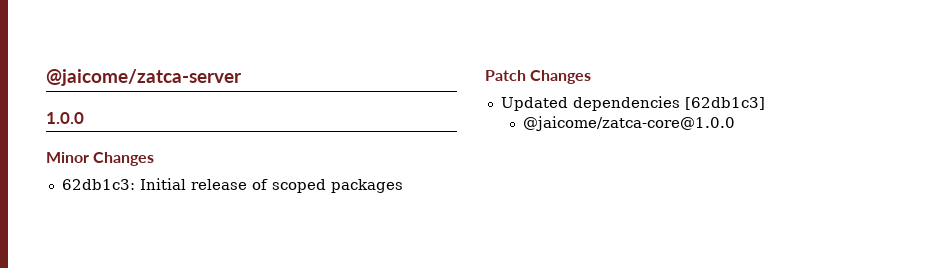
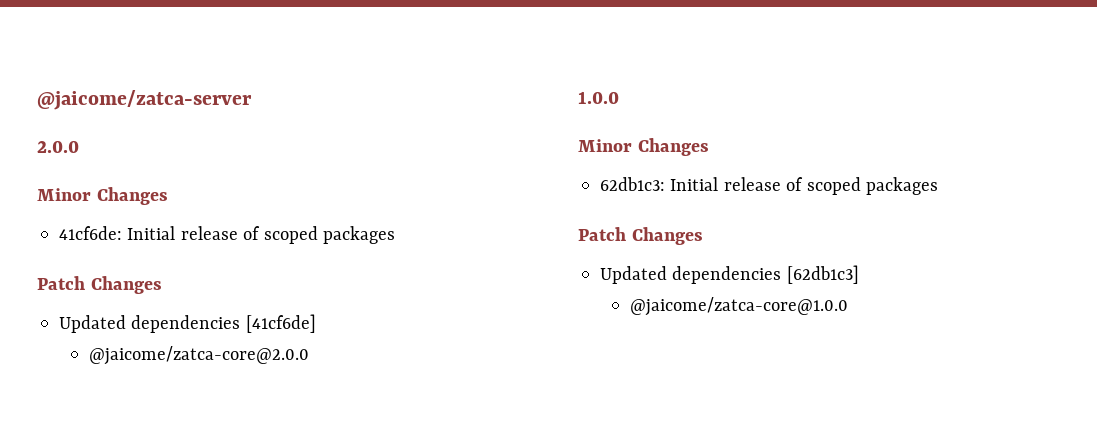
(242, 77) none -> [37,140,79,153] [37,187,168,205] [59,226,395,244] [37,276,162,294] [59,314,316,333] [88,346,309,365] // 2.0.0 // Minor Changes // 41cf6de: Initial release of scoped packages // Patch Changes // Updated dependencies [41cf6de] // @jaicome/zatca-core@2.0.0

